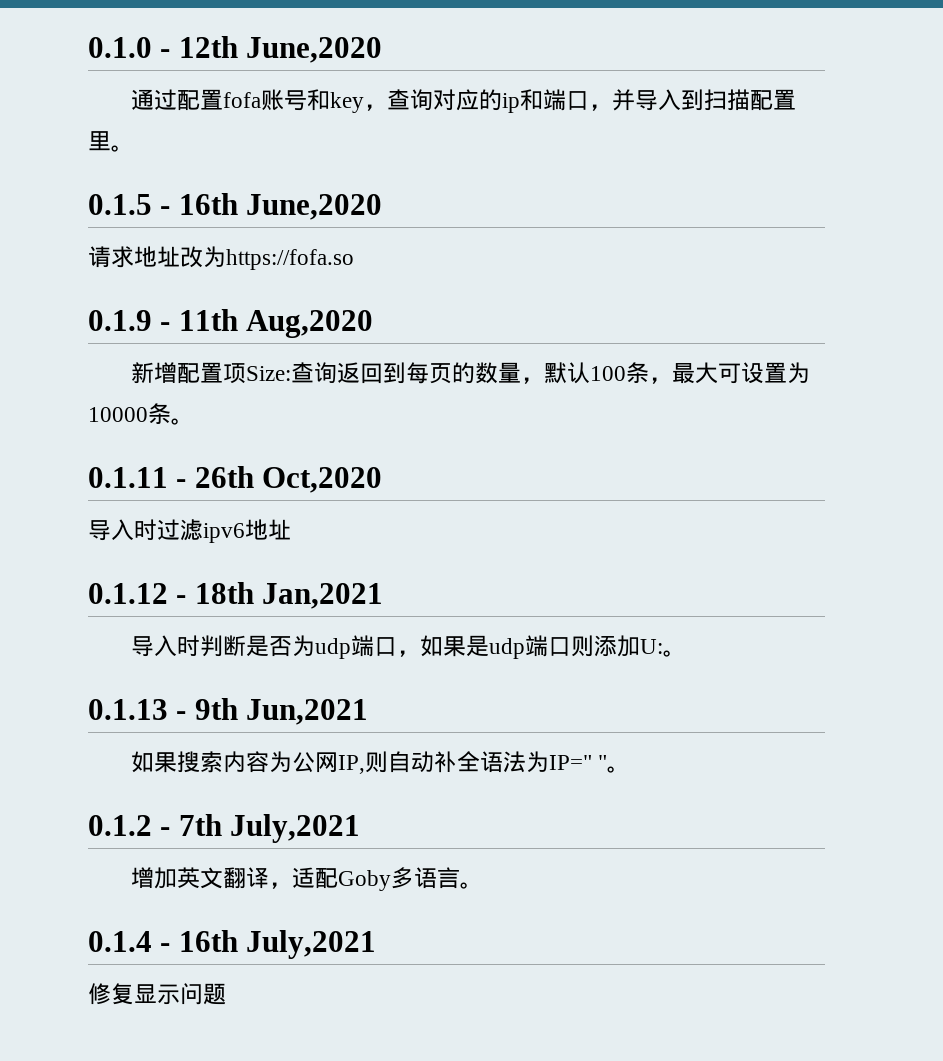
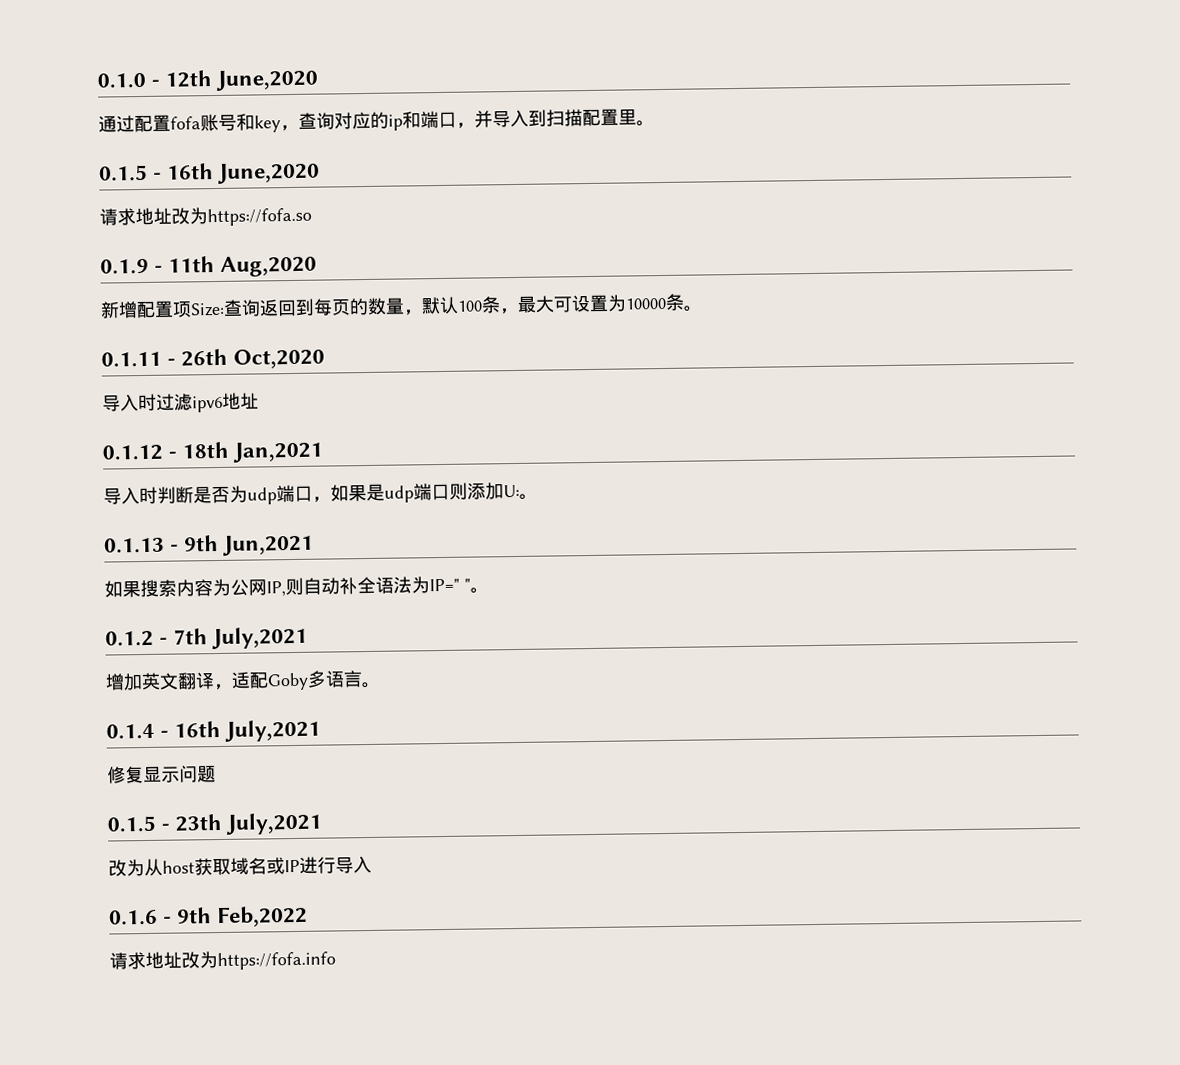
(226, 994) none -> [107,812,324,835] [108,855,372,877] [109,905,309,928] [109,951,336,971] // 0.1.5 - 23th July,2021 // 改为从host获取域名或IP进行导入 // 0.1.6 - 9th Feb,2022 // 请求地址改为https://fofa.info

